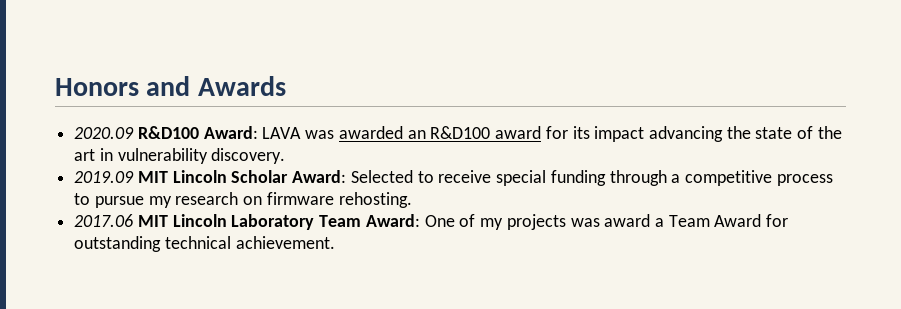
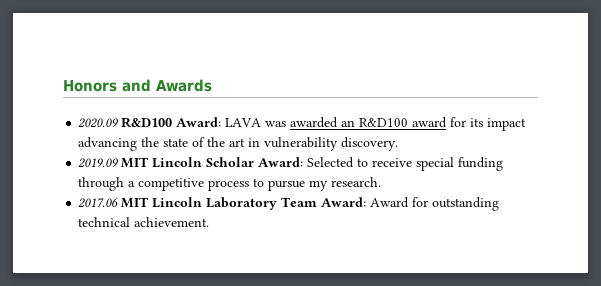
[175,192,412,208] research on firmware rehosting. -> [331,177,382,187] research.
[424,214,710,230] One of my projects was award a Team -> (367, 202) none

